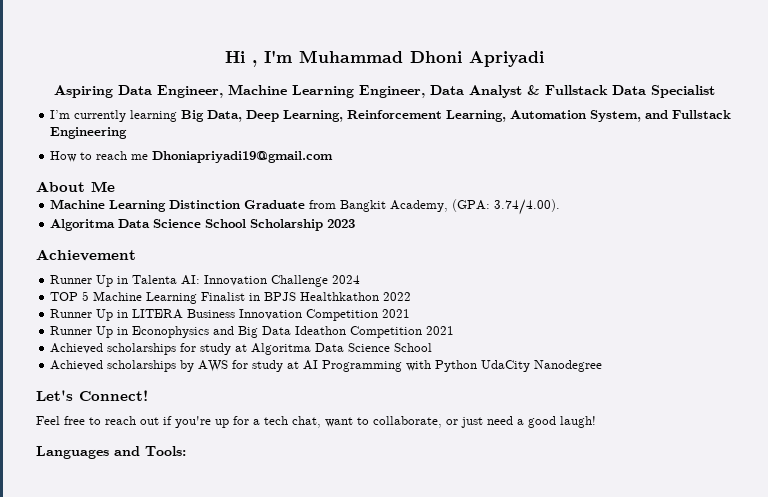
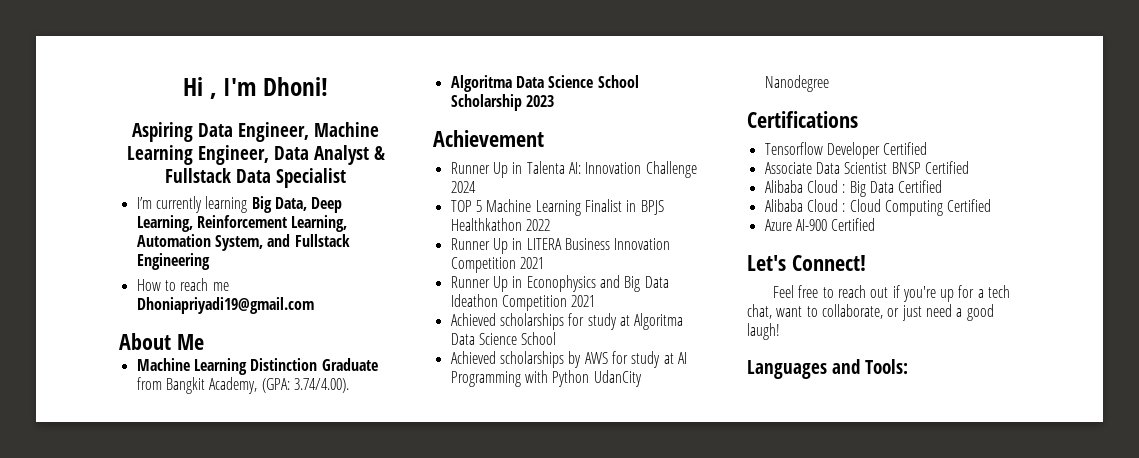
[298,50,544,67] Muhammad Dhoni Apriyadi -> [263,77,329,96] Dhoni!
[481,360,531,372] UdaCity -> [593,370,642,387] UdanCity
(603, 366) none -> [747,111,858,128] [764,142,928,159] [764,161,969,174] [764,180,943,197] [764,199,992,216] [764,218,876,231] // Certifications // Tensorflow Developer Certified // Associate Data Scientist BNSP Certified // Alibaba Cloud : Big Data Certified // Alibaba Cloud : Cloud Computing Certified // Azure AI-900 Certified

